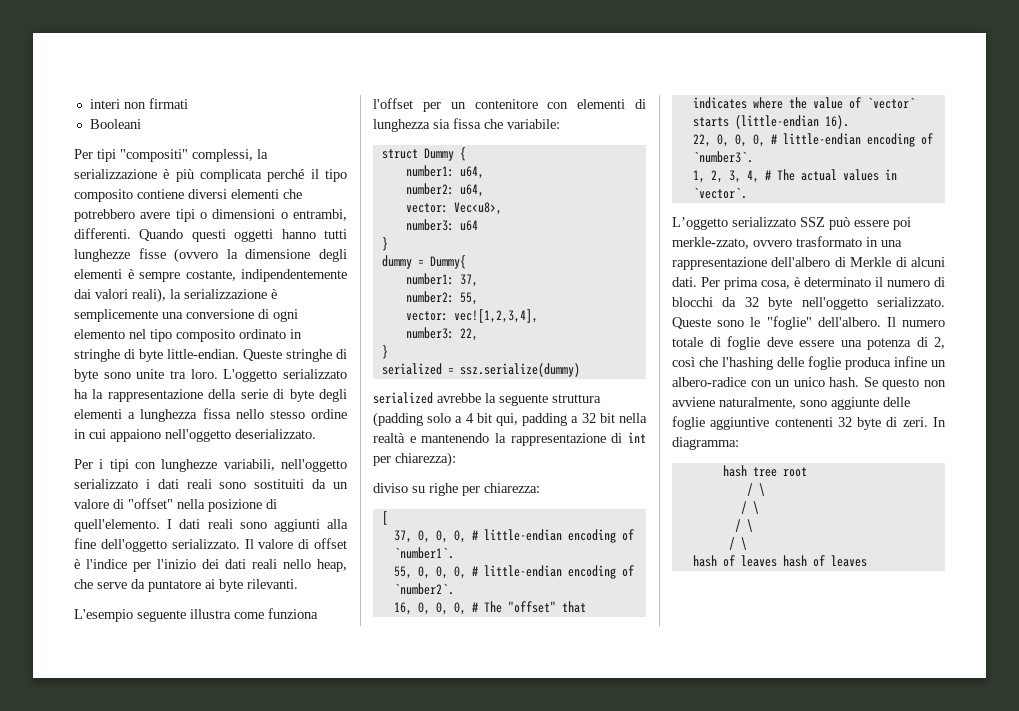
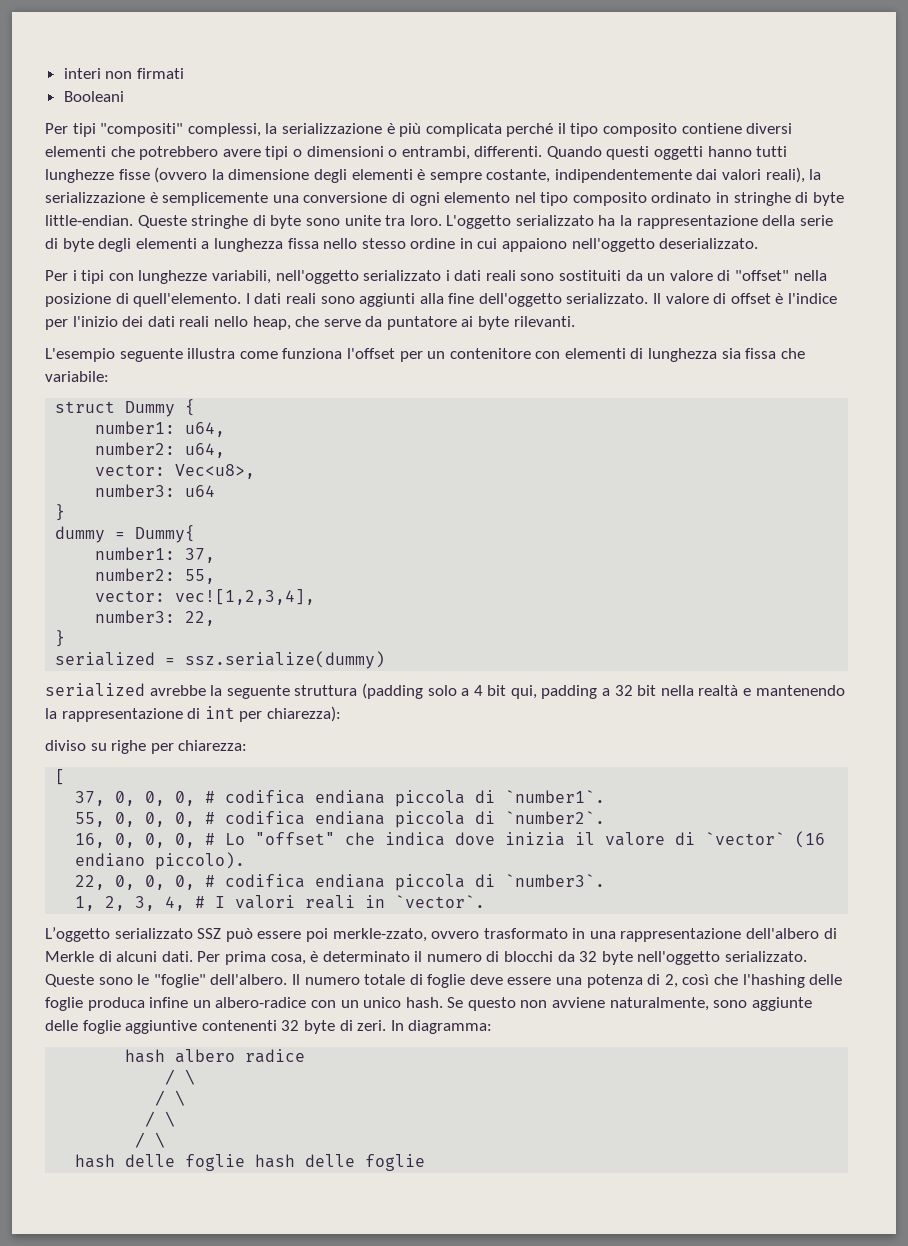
[483,529,634,543] little-endian encoding of -> [225,790,496,807] codifica endiana piccola di
[483,565,634,579] little-endian encoding of -> [225,811,496,828] codifica endiana piccola di
[483,601,586,613] [692,97,915,109] [692,115,849,129] The "offset" that indicates where the value of `vector` starts (little-endian 16). -> [225,831,826,848] [75,852,246,870] Lo "offset" che indica dove inizia il valore di `vector` (16 endiano piccolo).
[782,133,933,147] little-endian encoding of -> [225,874,496,891] codifica endiana piccola di
[776,169,879,181] The actual values -> [215,895,356,909] I valori reali
[752,467,807,477] tree root -> [175,1049,306,1063] albero radice
[722,555,867,567] of leaves hash of leaves -> [125,1154,426,1171] delle foglie hash delle foglie

